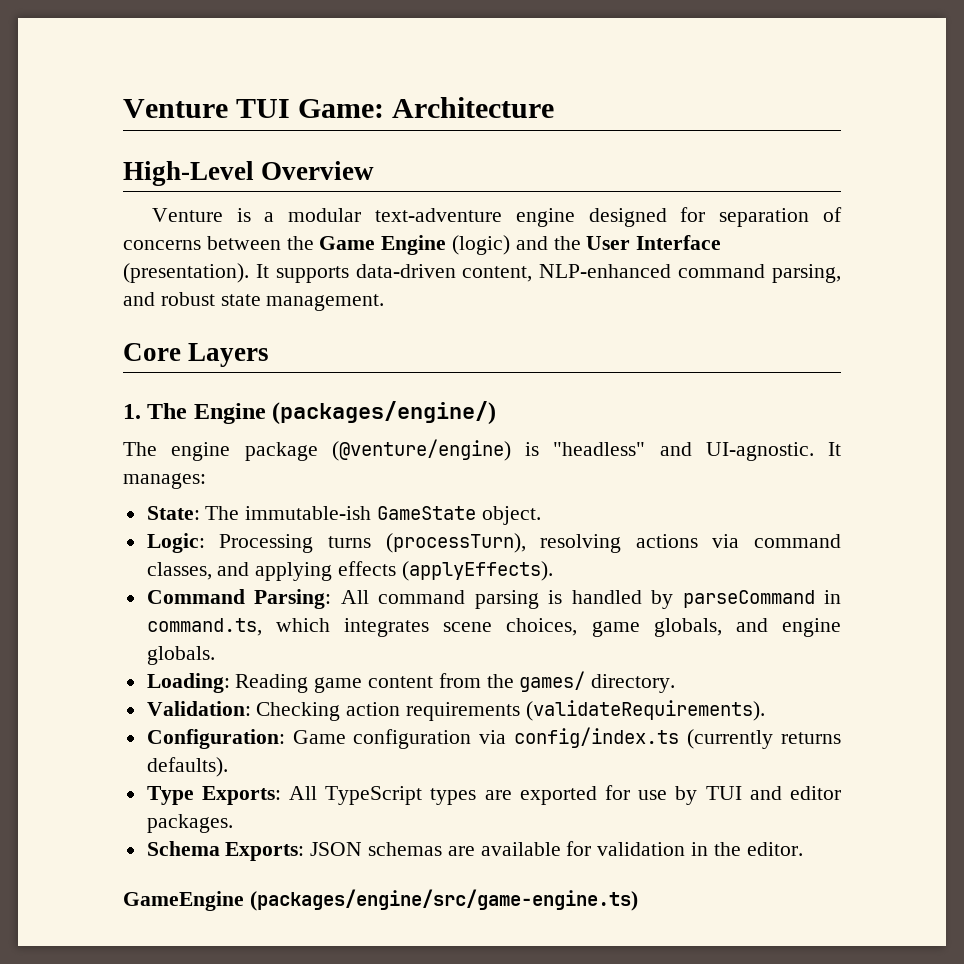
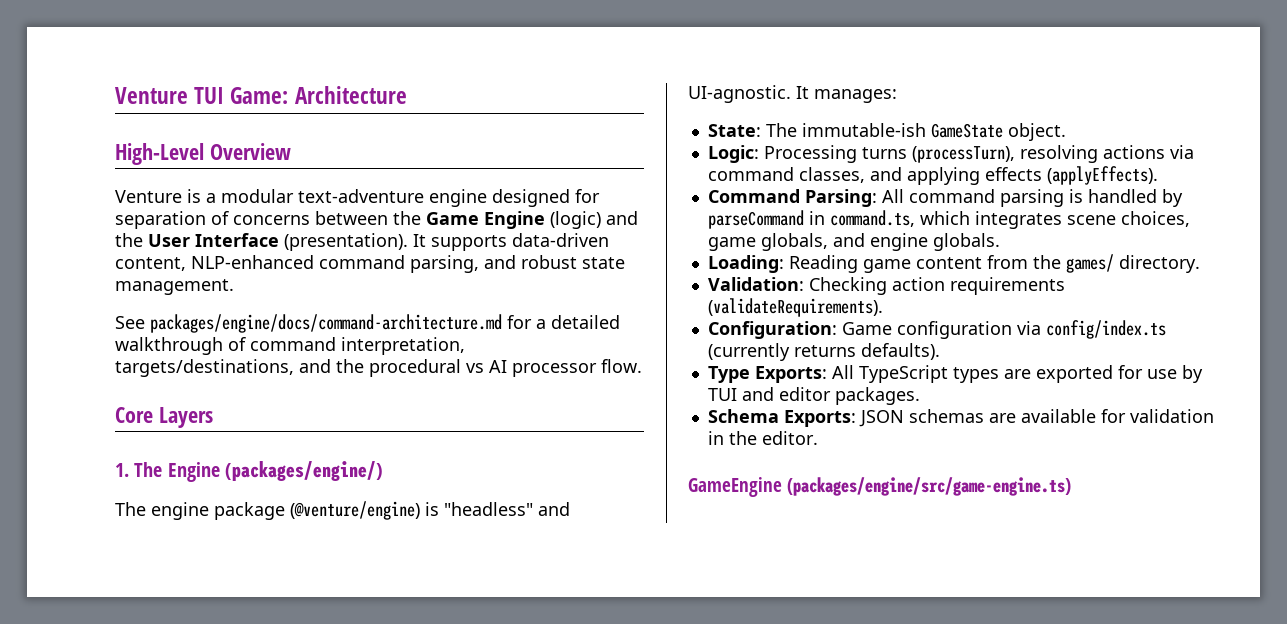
(385, 302) none -> [115,314,620,333] [115,337,465,355] [115,359,642,377] // See packages/engine/docs/command-architecture.md for a detailed walkthrough of command interpretation, targets/destinations, and the procedural vs AI processor flow.

